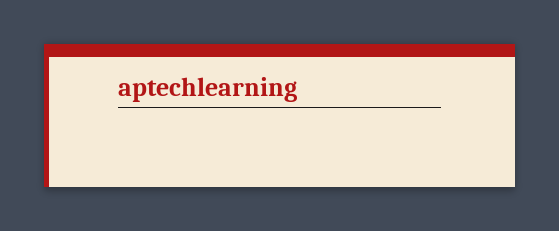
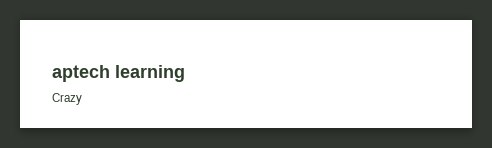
[118,77,297,102] aptechlearning -> [52,65,185,82] [52,93,82,105] aptech learning // Crazy

